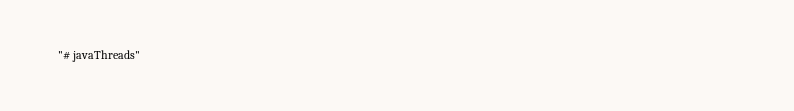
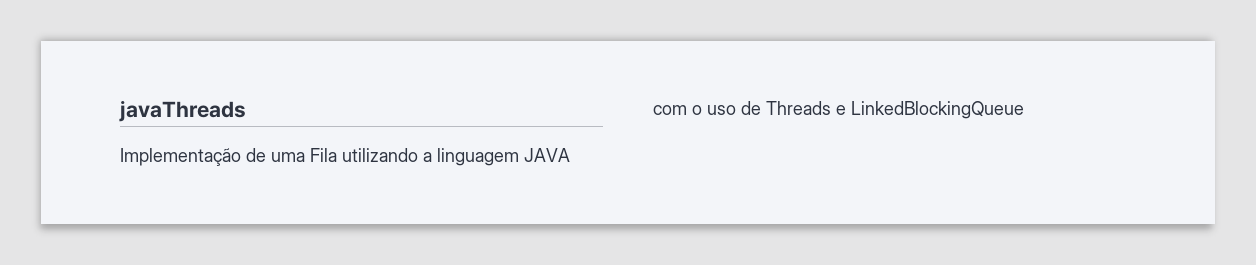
[58,50,141,62] "# javaThreads" -> [119,100,246,122] [120,148,570,166] [653,101,1024,119] javaThreads // Implementação de uma Fila utilizando a linguagem JAVA com o uso de Threads e LinkedBlockingQueue

